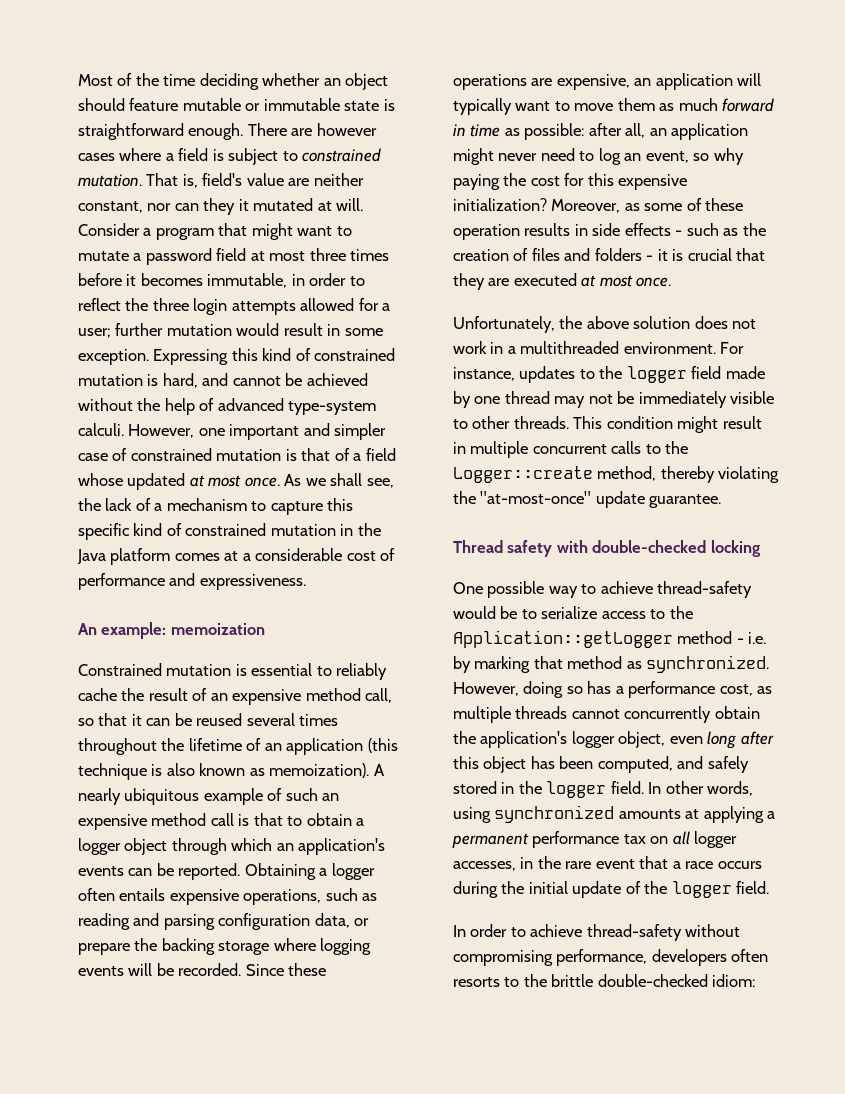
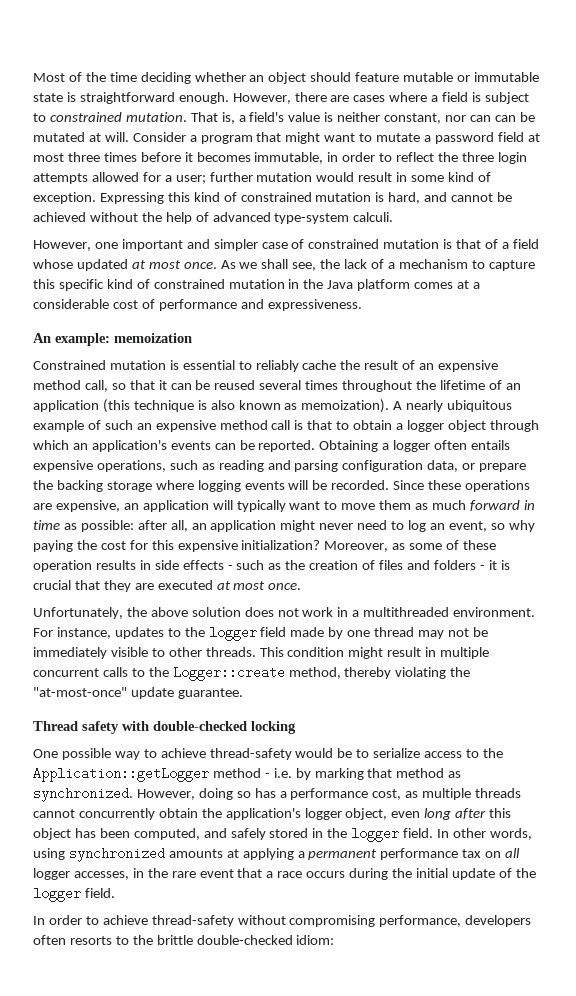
[247,123,377,136] There are however -> [232,92,350,104] However, there are
(198, 181) none -> [238,115,246,122] a
[288,178,310,186] are -> [324,112,334,122] is
[203,198,249,215] they it -> [494,112,535,122] can be
(383, 332) none -> [448,172,491,182] kind of
(124, 429) none -> (394, 217) //

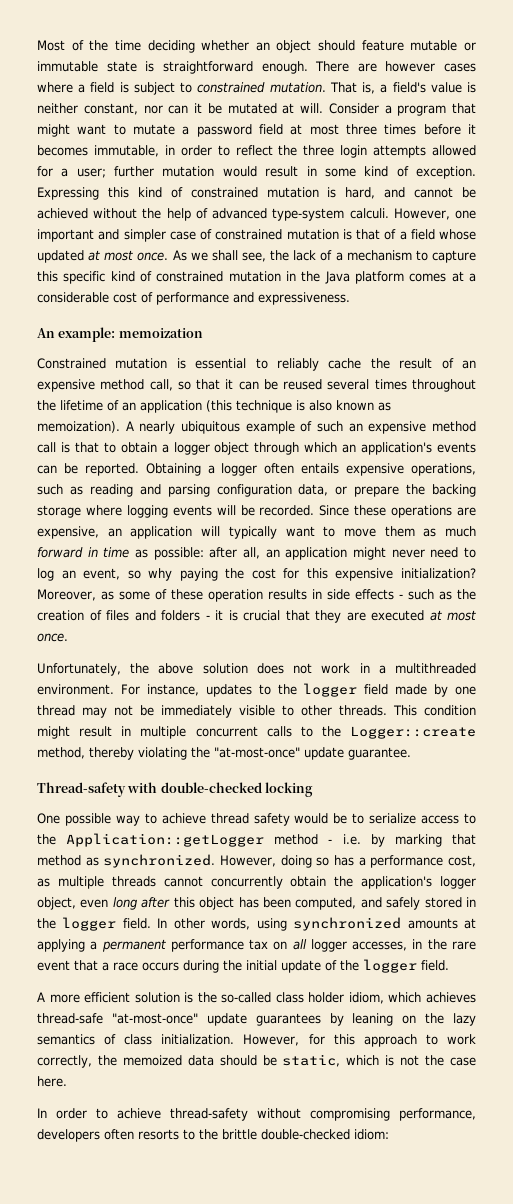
[232,92,350,104] However, there are -> [315,61,436,72] There are however
[494,115,516,122] can -> [194,103,202,113] it
(394, 217) // -> (389, 213) none
[33,721,119,734] Thread safety -> [37,782,126,797] Thread-safety
[209,748,292,760] thread-safety -> [210,813,290,826] thread safety
(115, 893) none -> [37,992,476,1004] [37,1013,476,1026] [37,1034,476,1047] [37,1054,477,1068] [37,1076,67,1087] // A more efficient solution is the so-called class holder idiom, which achieves thread-safe "at-most-once" update guarantees by leaning on the lazy semantics of class initialization. However, for this approach to work correctly, the memoized data should be static, which is not the case here.

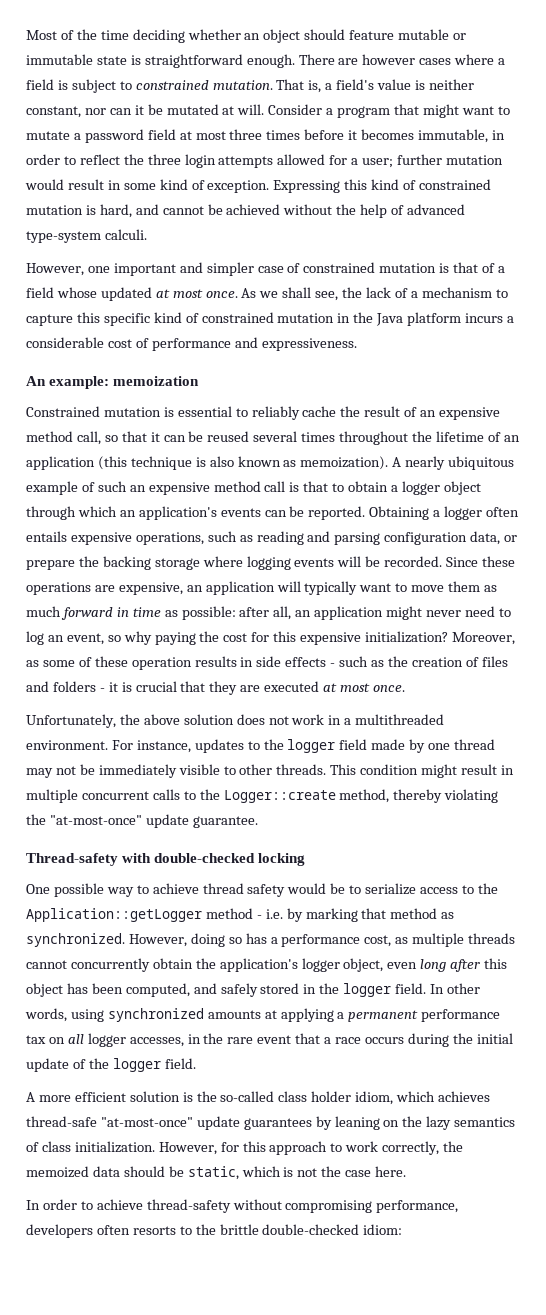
(389, 213) none -> (147, 234) //
[409,271,464,282] comes at -> [465,313,504,323] incurs

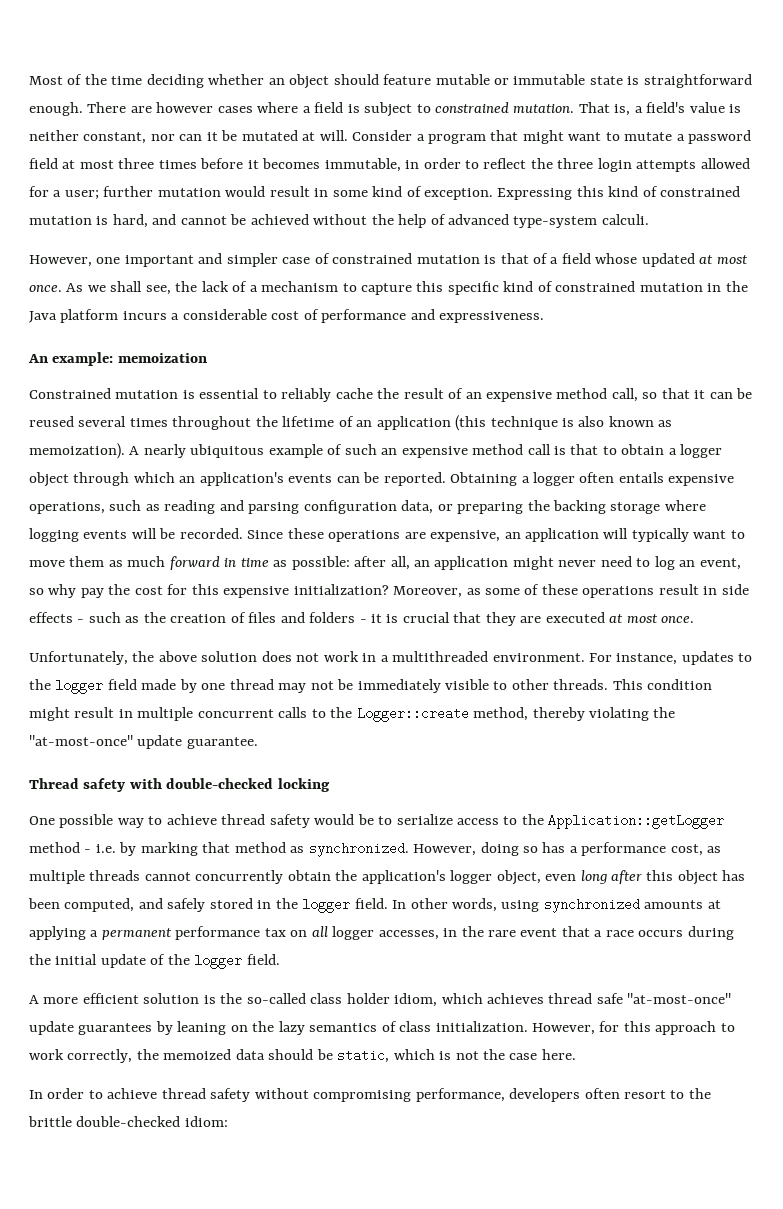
[26,560,75,570] prepare -> [457,502,524,514] preparing
[154,632,196,645] paying -> [80,588,104,598] pay
[131,656,237,670] operation results -> [582,584,699,598] operations result
[26,853,118,866] Thread-safety -> [29,778,126,792] Thread safety
[26,1116,97,1127] thread-safe -> [548,993,623,1004] thread safe
[146,1199,231,1213] thread-safety -> [161,1088,251,1102] thread safety
[132,1226,176,1235] resorts -> [624,1090,667,1099] resort

